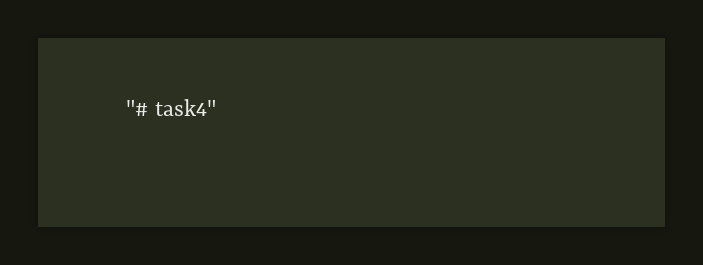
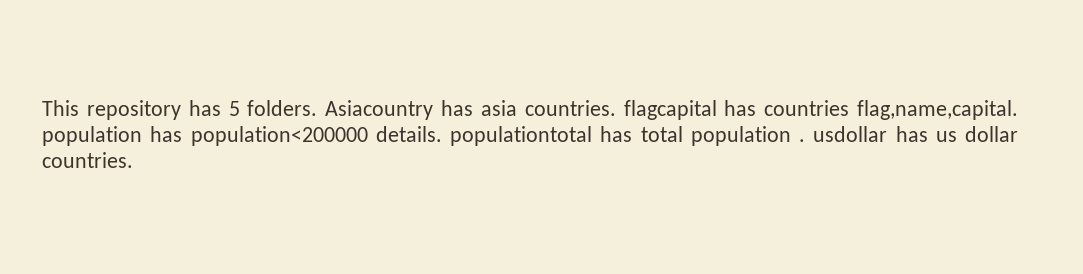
[126,99,216,116] "# task4" -> [42,100,1018,120] [42,126,1018,146] [42,152,133,168] This repository has 5 folders. Asiacountry has asia countries. flagcapital has countries flag,name,capital. population has population<200000 details. populationtotal has total population . usdollar has us dollar countries.

